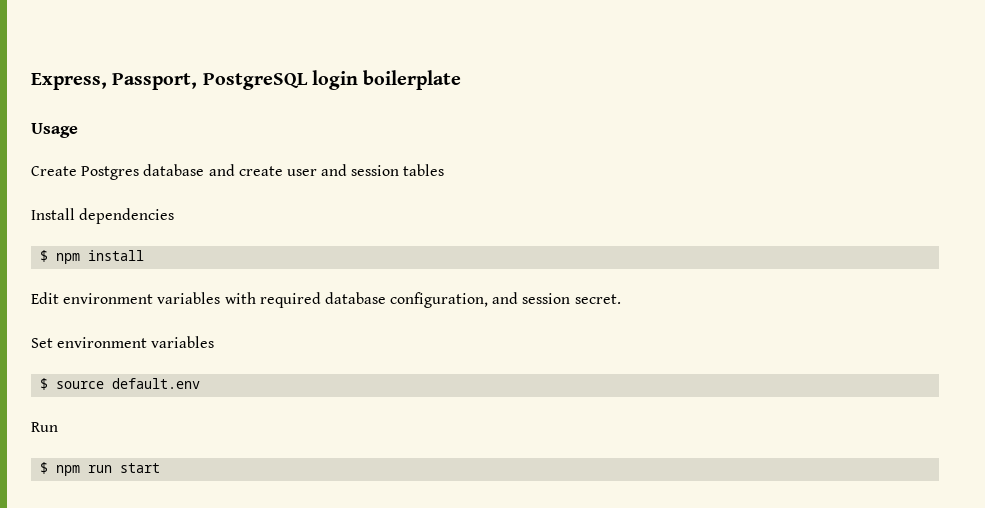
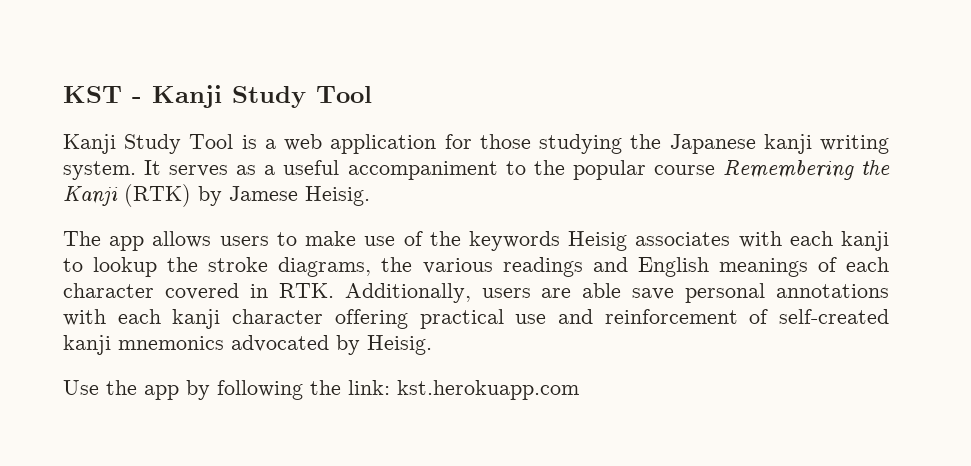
[31,70,462,90] [31,123,78,138] [31,164,445,180] [31,208,175,224] [40,250,145,264] [31,292,621,308] [31,336,215,348] [40,378,201,390] [31,422,58,432] [40,462,161,476] Express, Passport, PostgreSQL login boilerplate // Usage // Create Postgres database and create user and session tables // Install dependencies // $ npm install // Edit environment variables with required database configuration, and session secret. // Set environment variables // $ source default.env // Run // $ npm run start -> [63,85,372,108] [63,134,890,154] [63,160,891,180] [63,184,370,207] [63,231,889,251] [63,257,890,277] [63,283,889,303] [63,309,890,329] [63,335,432,355] [63,380,579,400] KST - Kanji Study Tool // Kanji Study Tool is a web application for those studying the Japanese kanji writing system. It serves as a useful accompaniment to the popular course Remembering the Kanji (RTK) by Jamese Heisig. // The app allows users to make use of the keywords Heisig associates with each kanji to lookup the stroke diagrams, the various readings and English meanings of each character covered in RTK. Additionally, users are able save personal annotations with each kanji character offering practical use and reinforcement of self-created kanji mnemonics advocated by Heisig. // Use the app by following the link: kst.herokuapp.com

